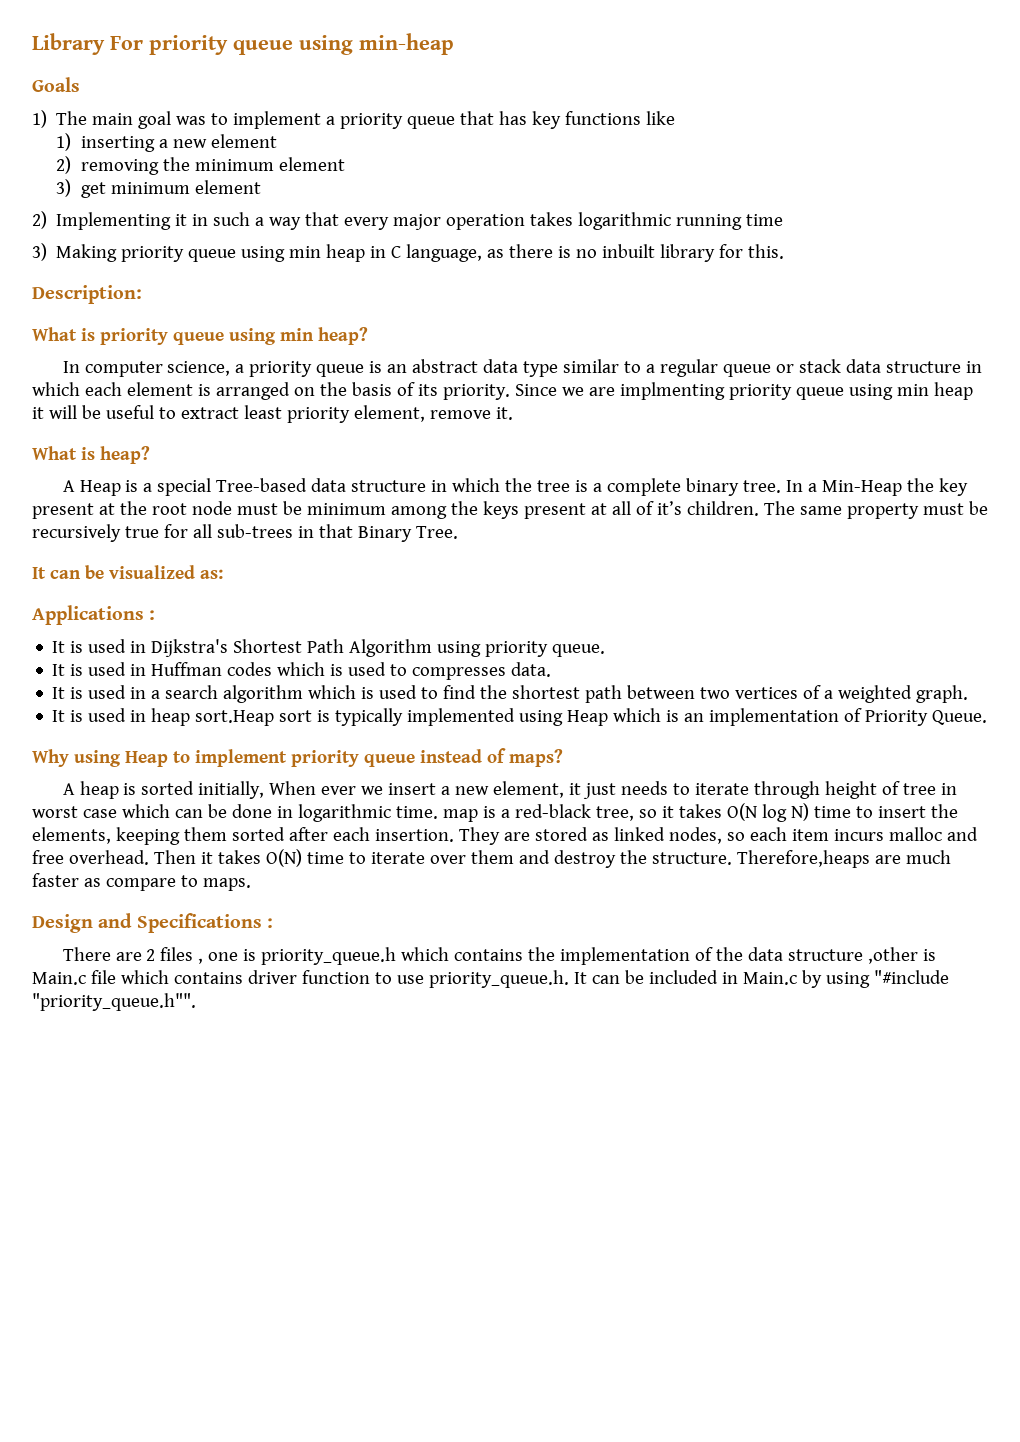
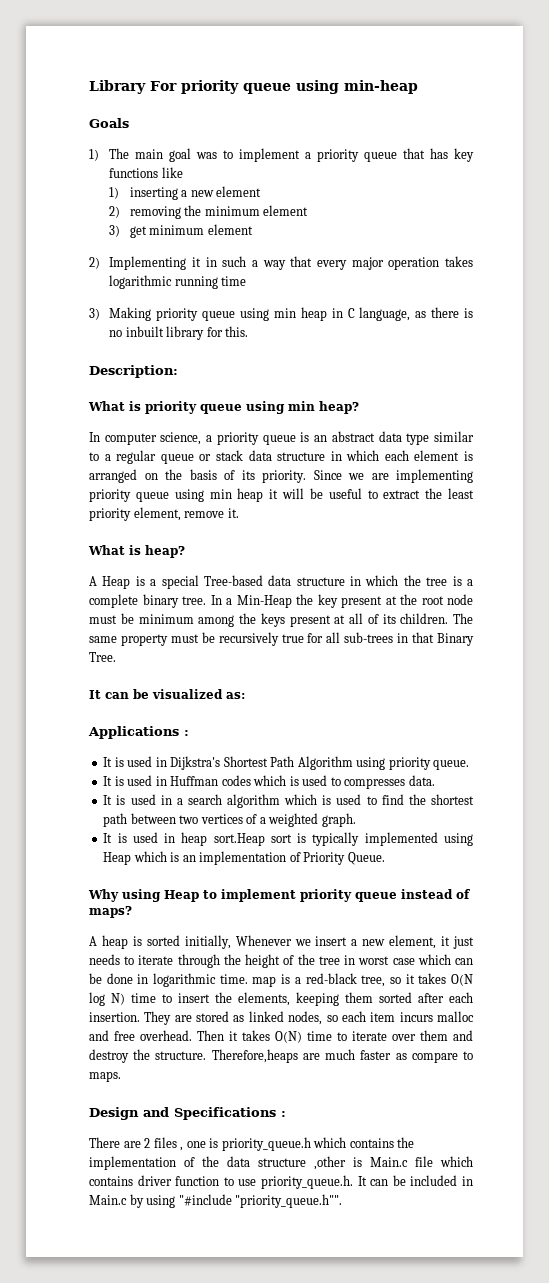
[619,382,725,400] implmenting -> [396,469,473,483] implementing
(239, 413) none -> [425,488,443,499] the
[656,501,682,515] it’s -> [382,614,396,624] its
[269,781,357,795] When ever -> [235,935,292,946] Whenever
(821, 790) none -> [223,954,241,965] the
(901, 788) none -> [297,954,315,965] the

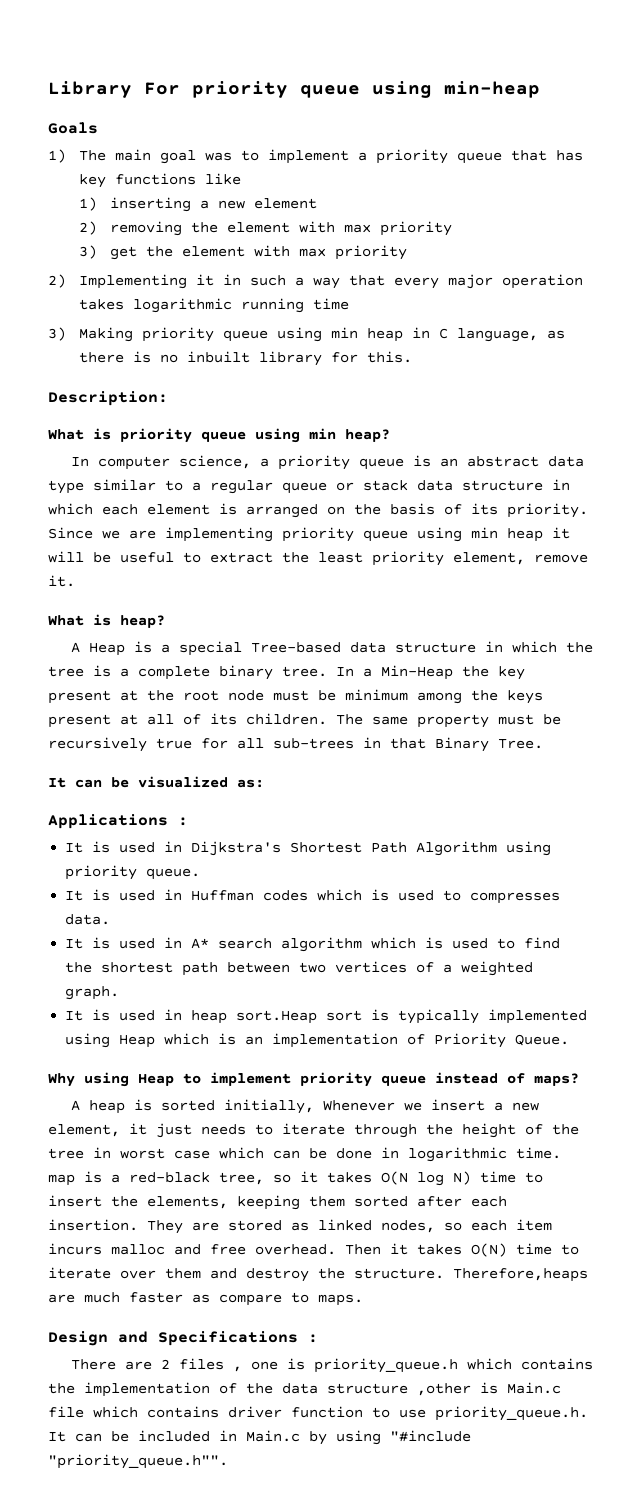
[204,205,309,216] minimum element -> [226,221,452,236] element with max priority
[149,224,253,235] minimum element -> [145,245,407,260] the element with max priority
[176,798,183,805] a -> [191,938,210,949] A*

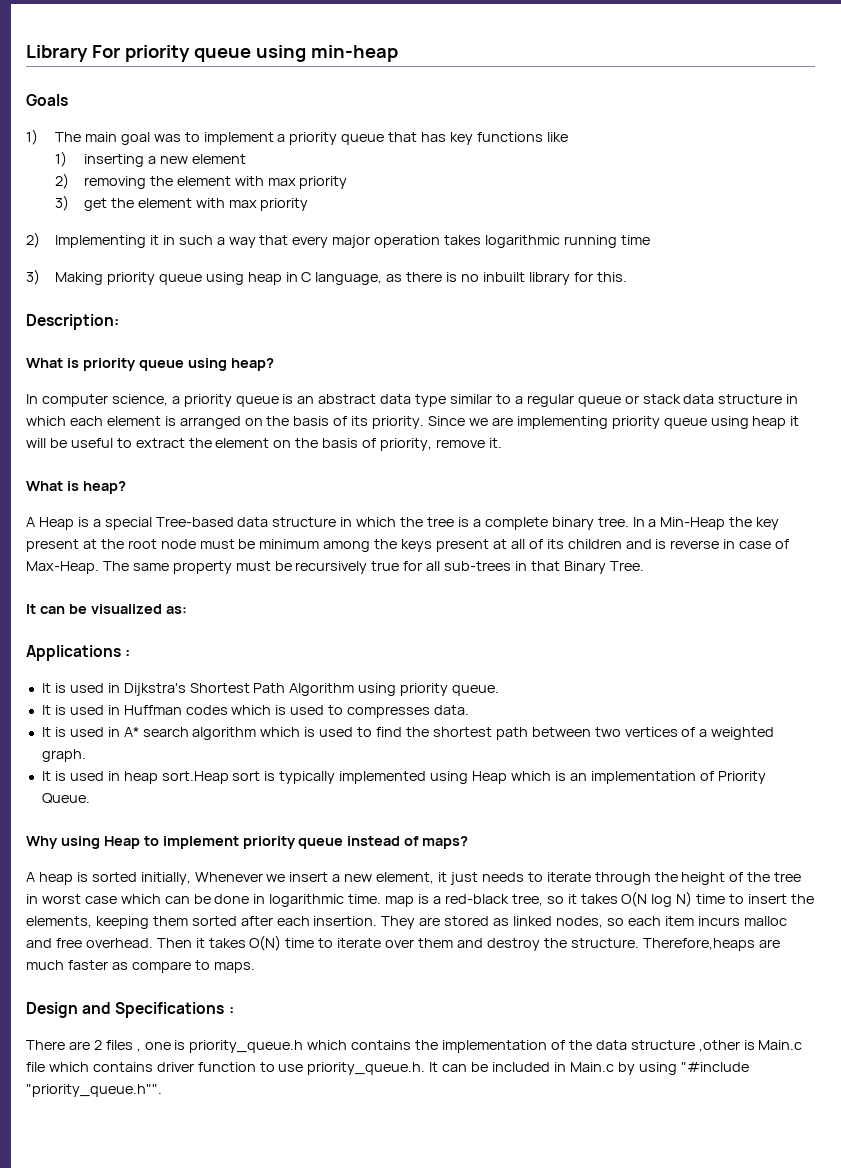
[330,327,358,339] min -> (244, 278) none
[309,428,336,439] min -> (227, 364) none
[471,527,498,539] min -> (749, 422) none
[318,551,525,566] least priority element, -> [215,438,433,451] element on the basis of priority,
[246,713,327,725] children. -> [567,539,790,549] [26,561,99,574] children and is reverse in case of Max-Heap.

